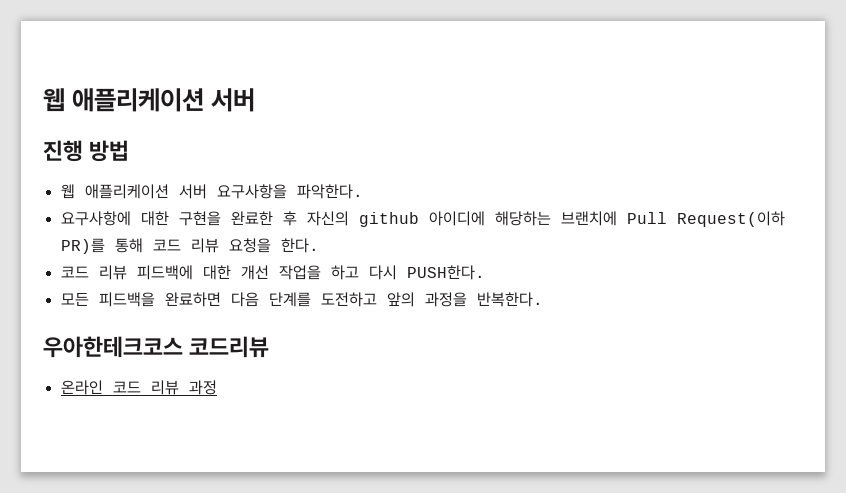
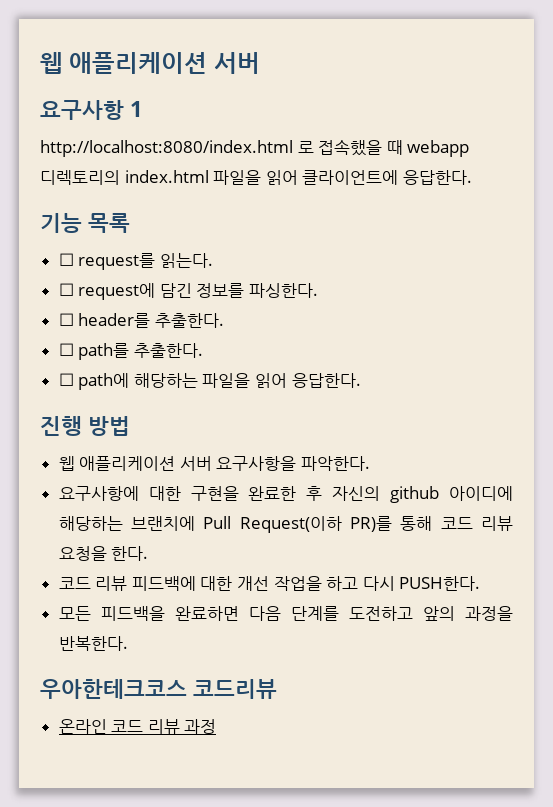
[43,88,256,112] 웹 애플리케이션 서버 -> [40,52,260,74] [40,100,143,120] [40,139,470,157] [40,170,472,185] [40,213,130,233] [58,253,213,270] [58,283,319,300] [58,313,224,328] [58,343,203,360] [58,373,361,390] 웹 애플리케이션 서버 // 요구사항 1 // http://localhost:8080/index.html 로 접속했을 때 webapp 디렉토리의 index.html 파일을 읽어 클라이언트에 응답한다. // 기능 목록 // ☐ request를 읽는다. // ☐ request에 담긴 정보를 파싱한다. // ☐ header를 추출한다. // ☐ path를 추출한다. // ☐ path에 해당하는 파일을 읽어 응답한다.

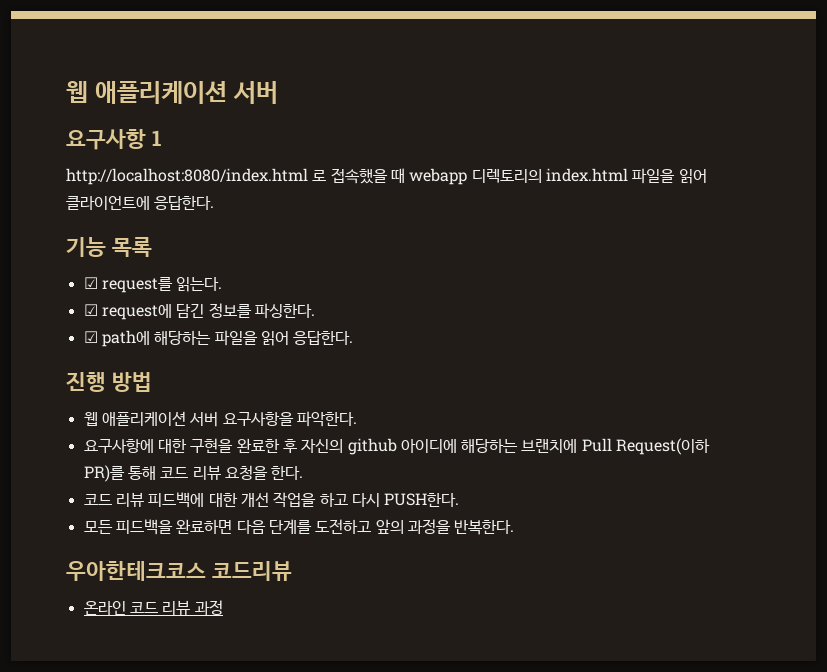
[58,253,74,266] ☐ -> [83,277,98,289] ☑
[58,283,74,296] ☐ -> [83,304,98,316] ☑
[58,313,224,328] [58,343,203,360] [58,373,74,386] ☐ header를 추출한다. // ☐ path를 추출한다. // ☐ -> [83,331,98,343] ☑

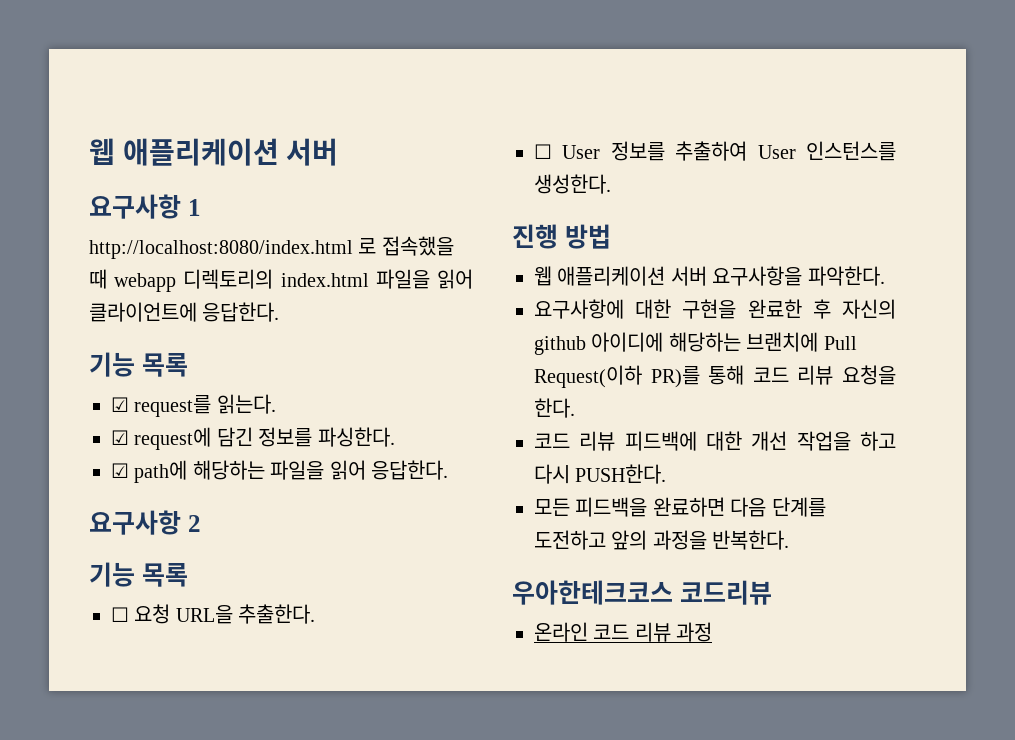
(354, 337) none -> [89,510,201,535] [89,562,188,587] [111,604,316,624] [534,141,896,161] [534,174,611,194] // 요구사항 2 // 기능 목록 // ☐ 요청 URL을 추출한다. // ☐ User 정보를 추출하여 User 인스턴스를 생성한다.

